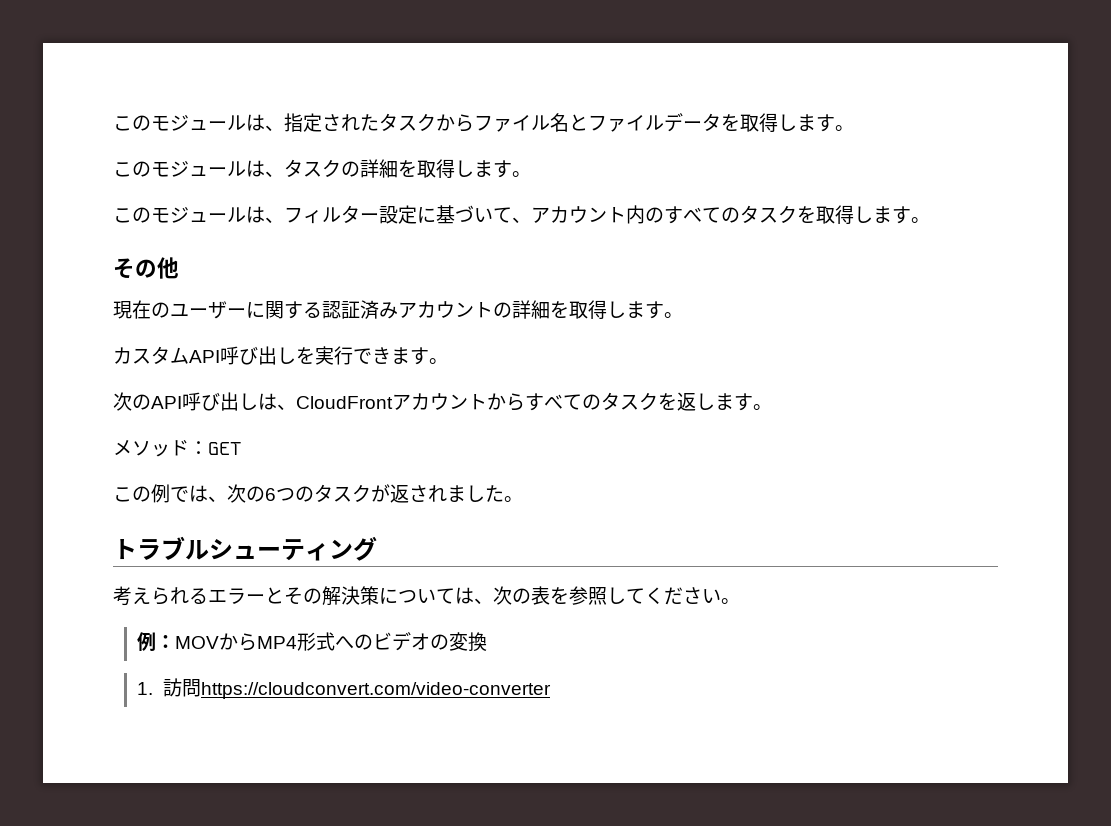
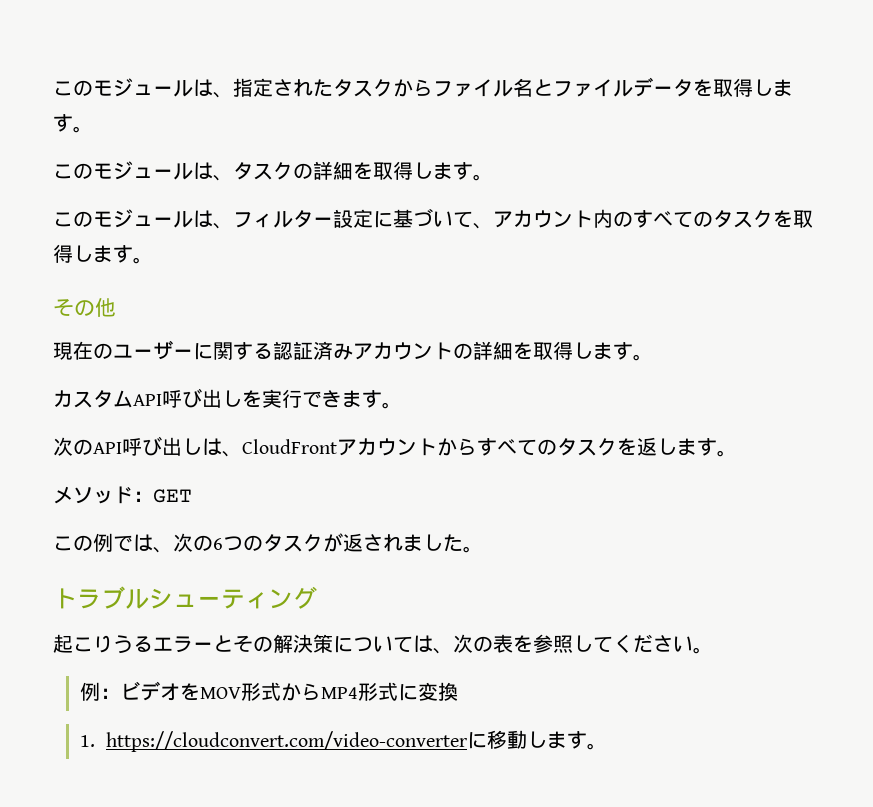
[113,586,189,606] 考えられ -> [53,634,133,654] 起こりう
[175,632,488,652] [137,678,551,699] MOVからMP4形式へのビデオの変換 // 1.訪問https://cloudconvert.com/video-converter -> [119,681,458,701] [79,730,608,752] ビデオをMOV形式からMP4形式に変換 // 1. https://cloudconvert.com/video-converterに移動します。

